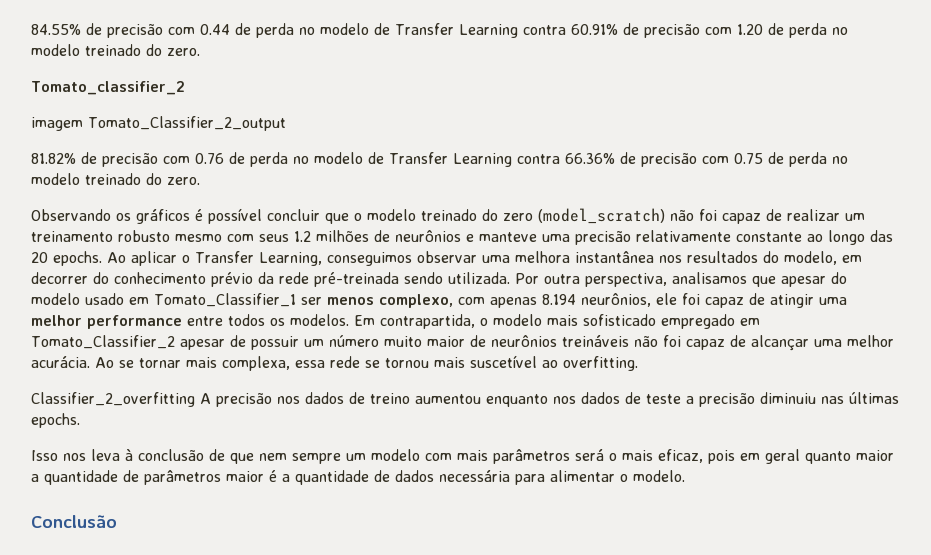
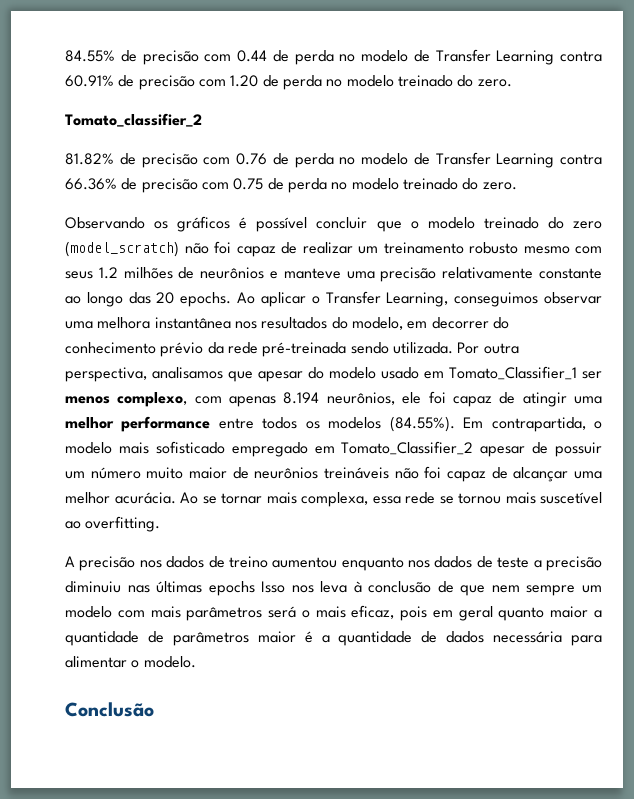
[31,116,286,131] // imagem Tomato_Classifier_2_output -> (202, 120) none
[290,314,349,326] modelos. -> [328,416,455,432] modelos (84.55%).
[31,392,195,407] Classifier_2_overfitting -> (161, 524) none
[31,413,80,428] epochs. // -> [208,581,255,596] epochs

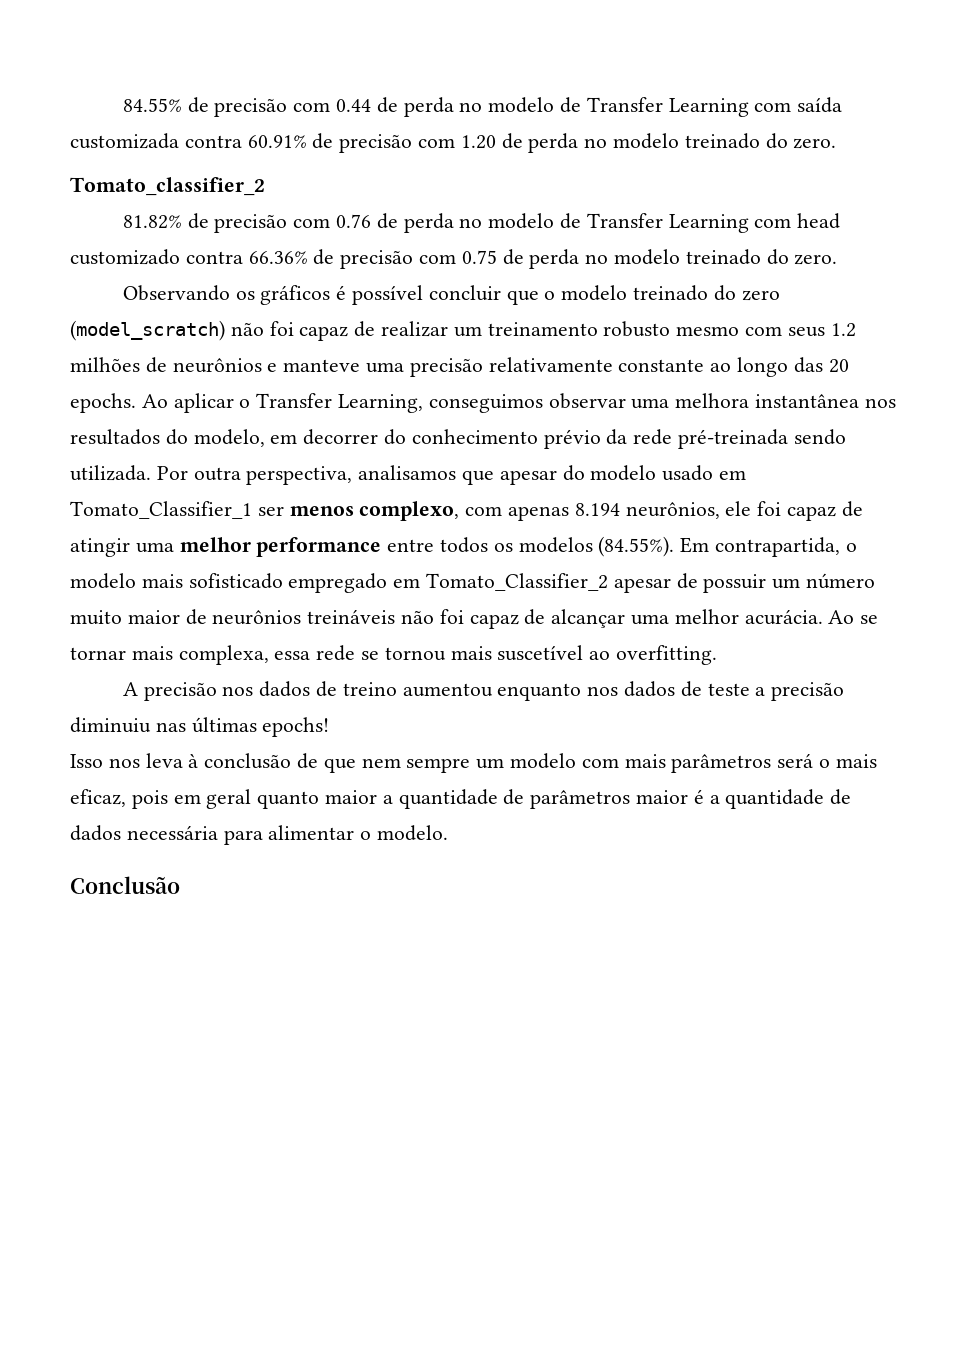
(555, 57) none -> [754,97,843,113] [70,133,179,149] com saída customizada
(555, 160) none -> [754,213,841,229] [70,249,180,265] com head customizado
[208,581,255,596] epochs -> [262,717,330,737] epochs! //

